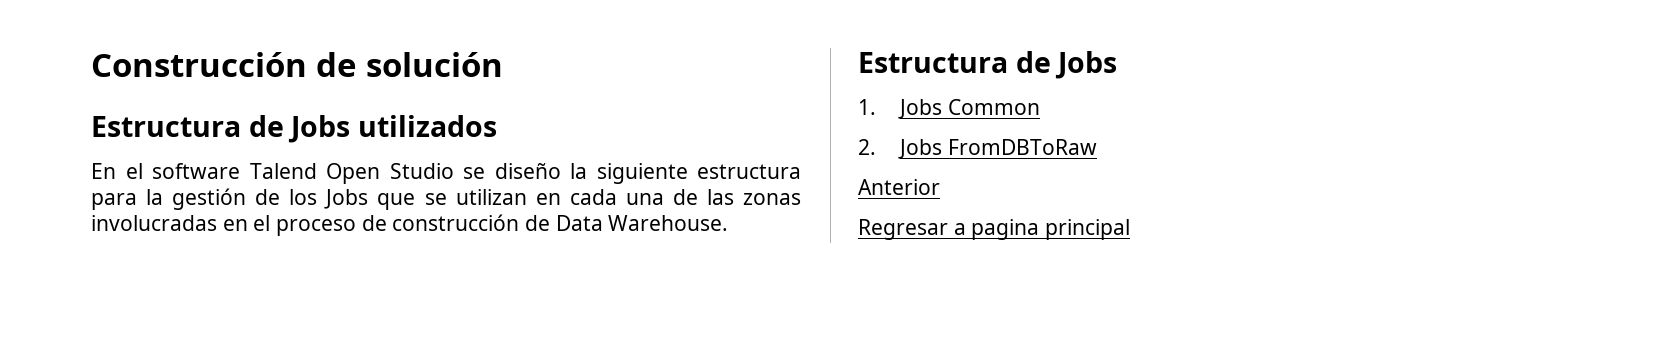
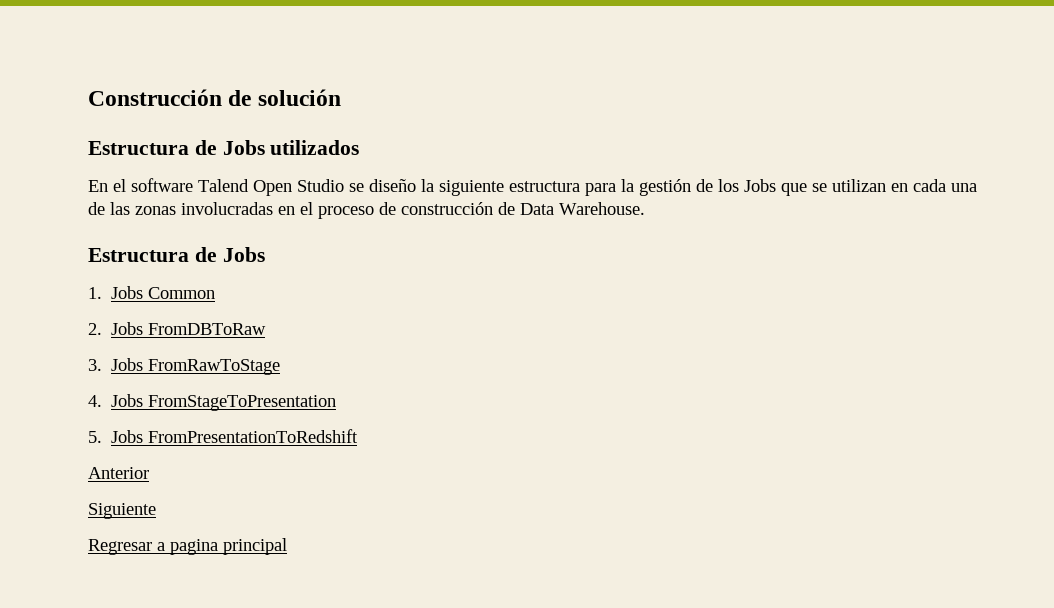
(1097, 147) none -> [88,358,281,375] [88,394,337,411] [88,429,359,443] // 3. Jobs FromRawToStage // 4. Jobs FromStageToPresentation // 5. Jobs FromPresentationToRedshift
(940, 187) none -> [88,503,156,519] // Siguiente

